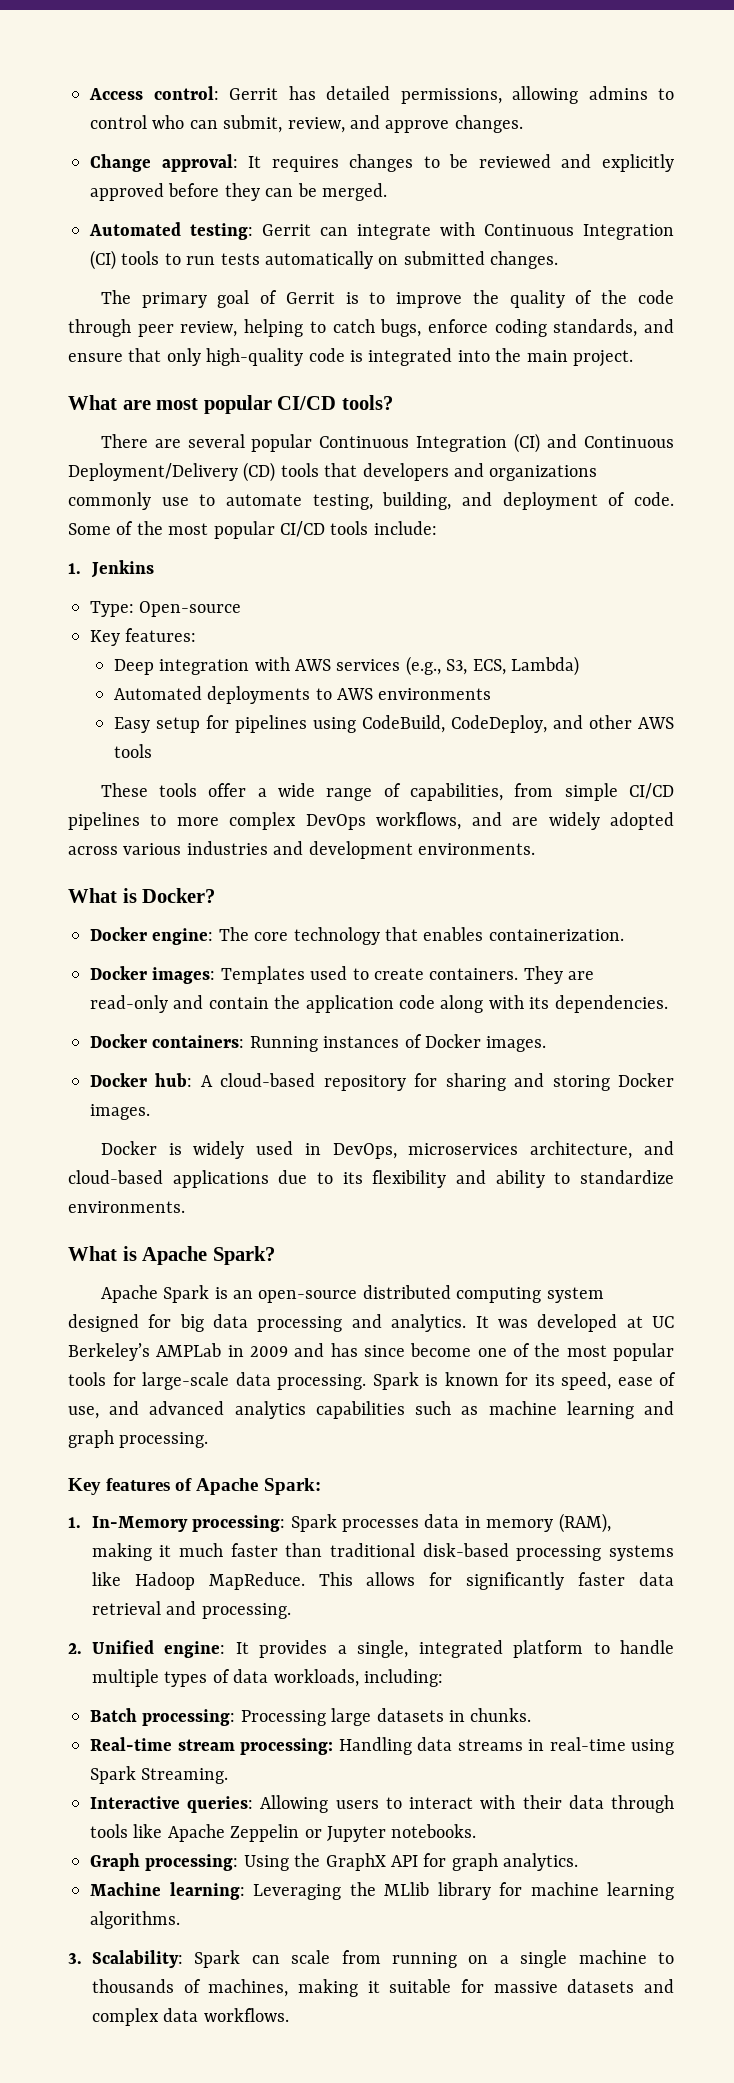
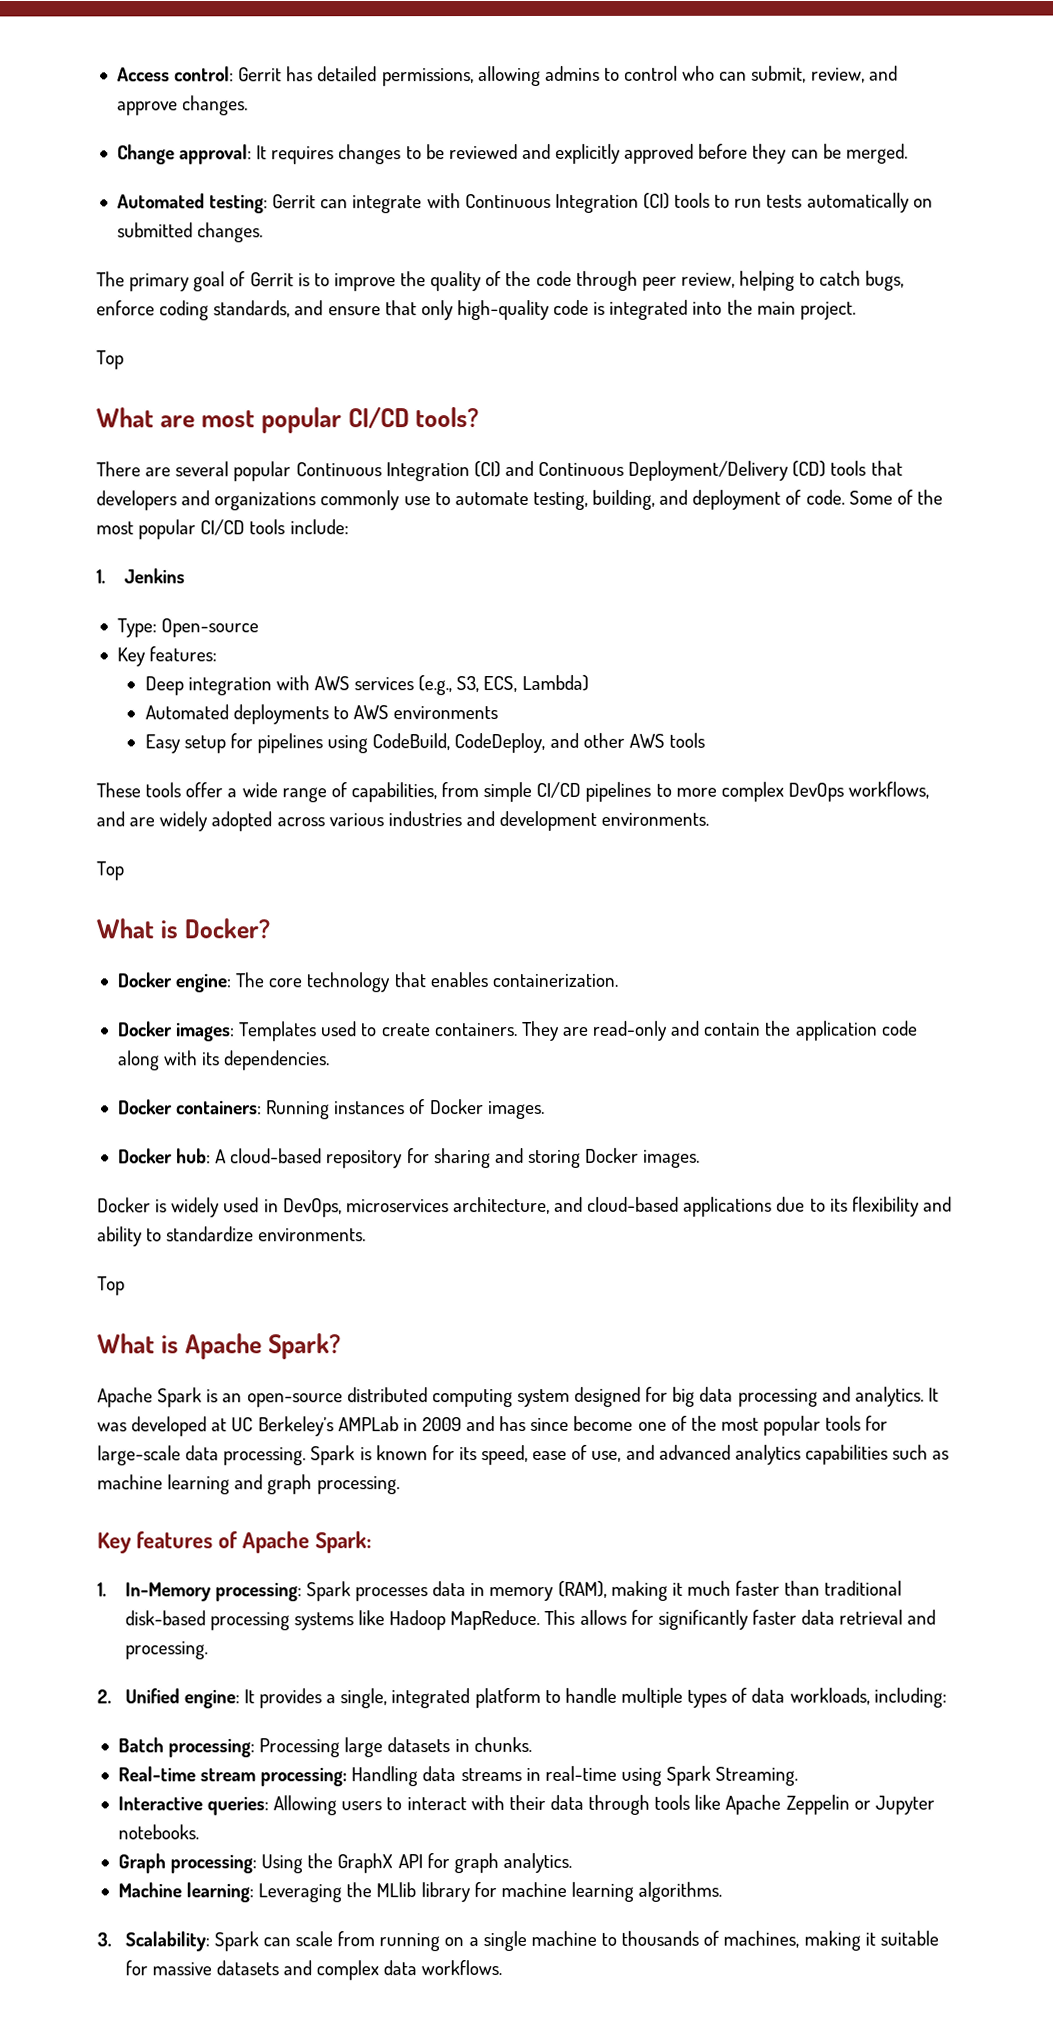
(633, 358) none -> [96,350,124,370] // Top
(535, 849) none -> [96,861,124,881] // Top
(185, 1207) none -> [97,1276,125,1296] // Top

